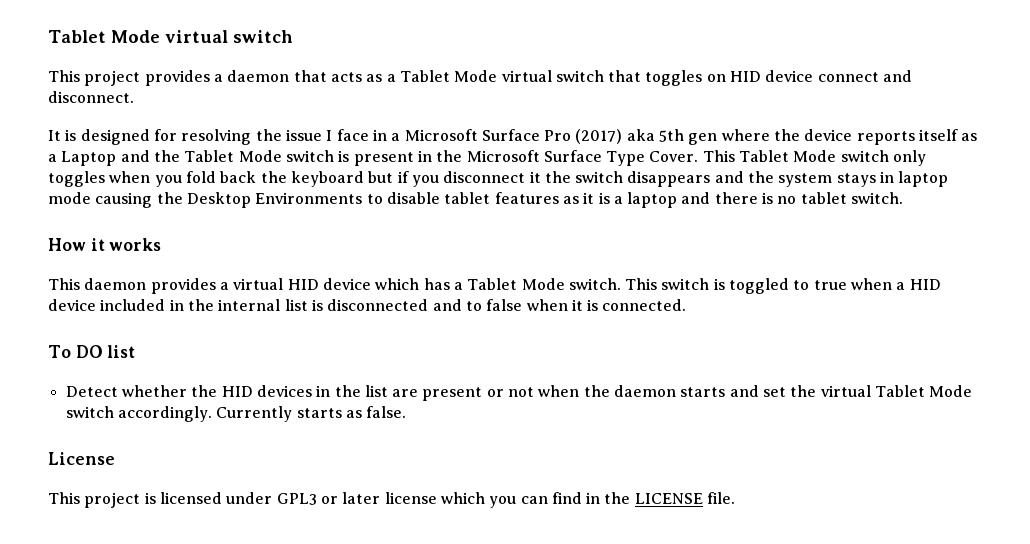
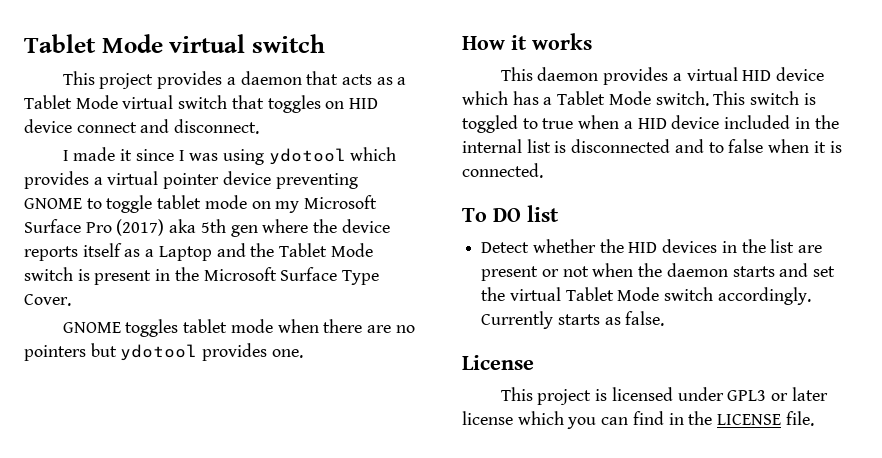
[48,129,401,145] It is designed for resolving the issue I face in a -> [62,147,397,165] [24,171,358,189] [24,195,300,213] I made it since I was using ydotool which provides a virtual pointer device preventing GNOME to toggle tablet mode on my
[702,150,927,166] [48,171,949,187] [48,192,904,208] This Tablet Mode switch only toggles when you fold back the keyboard but if you disconnect it the switch disappears and the system stays in laptop mode causing the Desktop Environments to disable tablet features as it is a laptop and there is no tablet switch. -> [62,319,415,337] [24,343,303,361] // GNOME toggles tablet mode when there are no pointers but ydotool provides one.

